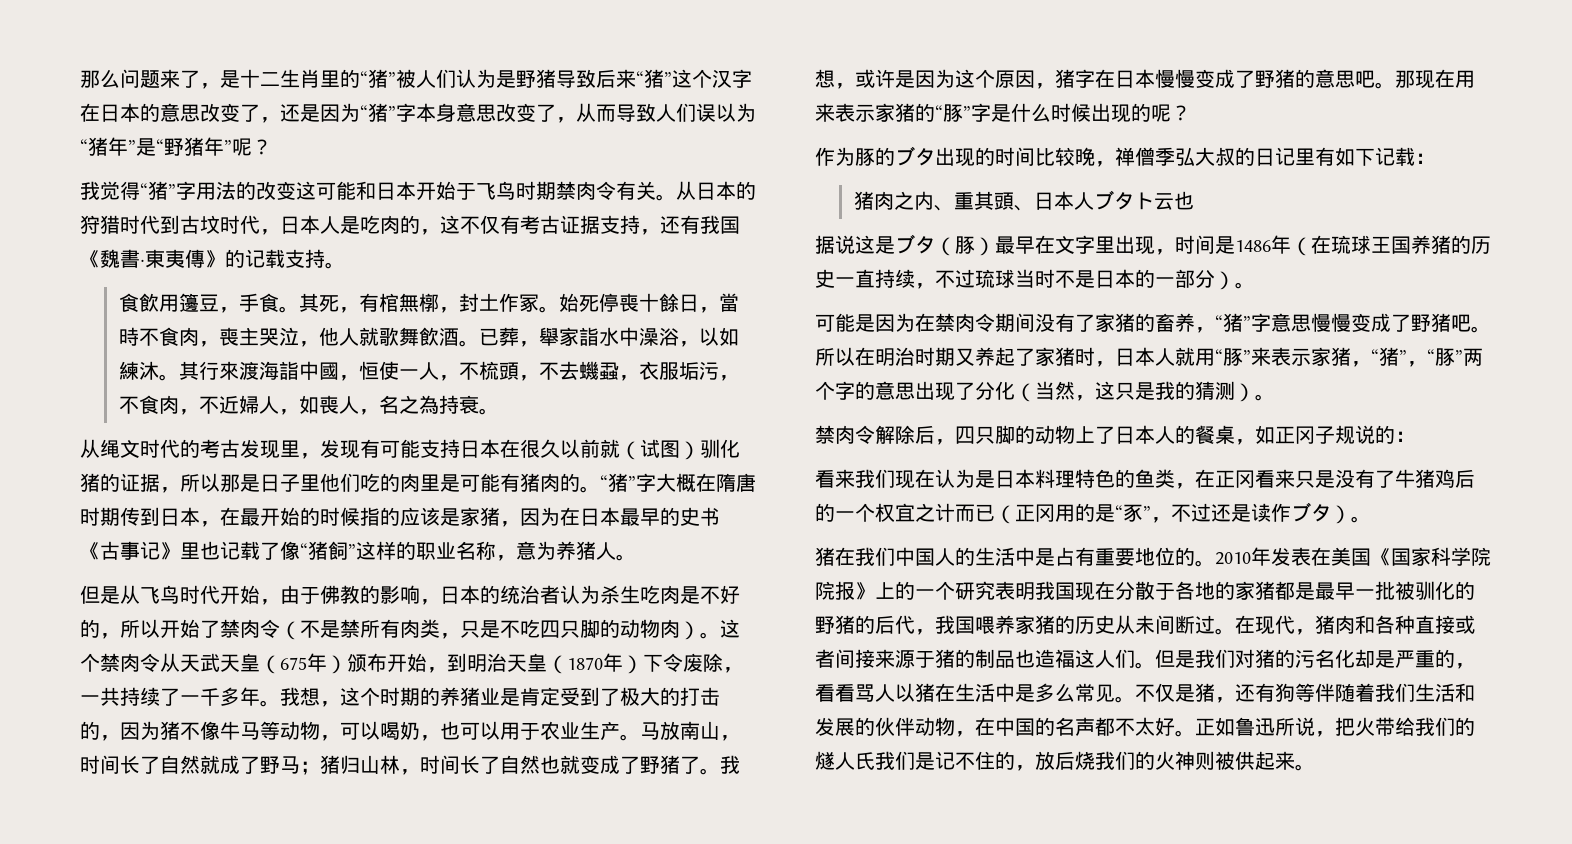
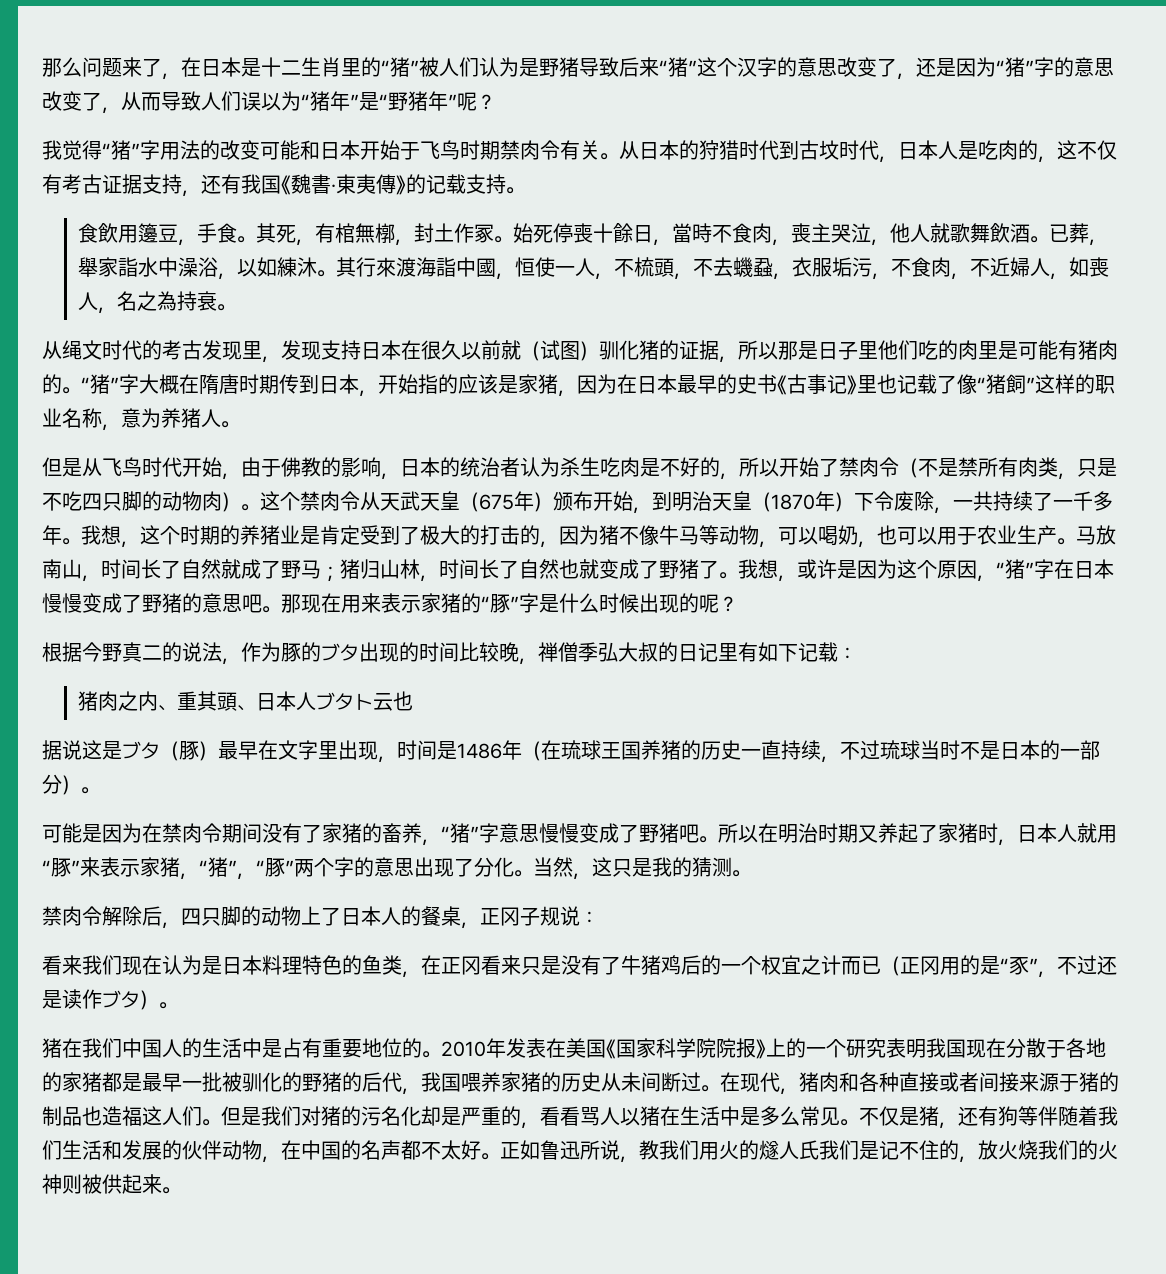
(220, 86) none -> [181,57,241,77] 在日本
[80,103,140,122] 在日本 -> (777, 67) none
[416,103,456,122] 本身 -> [1054,57,1074,77] 的
[296,181,316,200] 这 -> (260, 150) none
[360,439,420,458] 有可能 -> (321, 350) none
[220,507,360,526] 在最开始的时候 -> [378,374,418,394] 开始
[1055,69,1075,88] 猪 -> [996,559,1034,579] “猪”
(1191, 113) none -> [42,642,241,665] 根据今野真二的说法，
[1015,383,1035,402] （ -> [514,870,533,877] 。
[1235,383,1255,402] ） -> (732, 867) none
[1255,425,1275,444] 如 -> (480, 925) none
[1375,425,1395,444] 的 -> (580, 916) none
[1335,717,1455,736] 把火带给我们 -> [639,1140,739,1160] 教我们用火
[1055,751,1075,770] 后 -> [998,1141,1018,1160] 火

